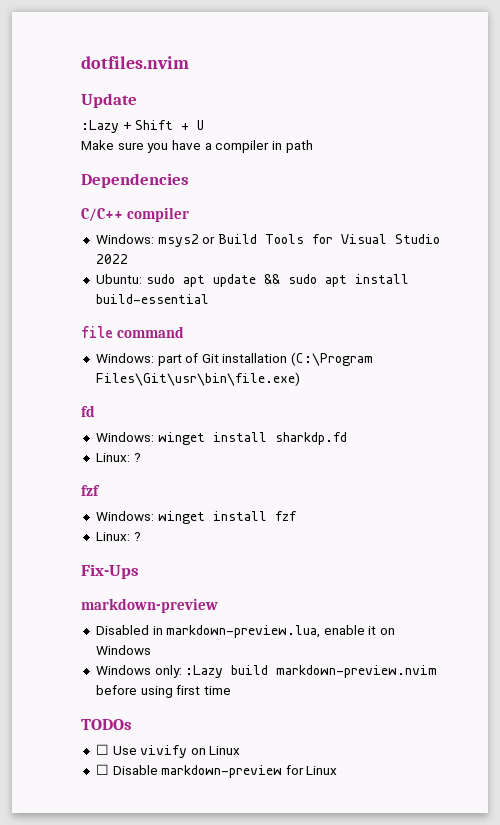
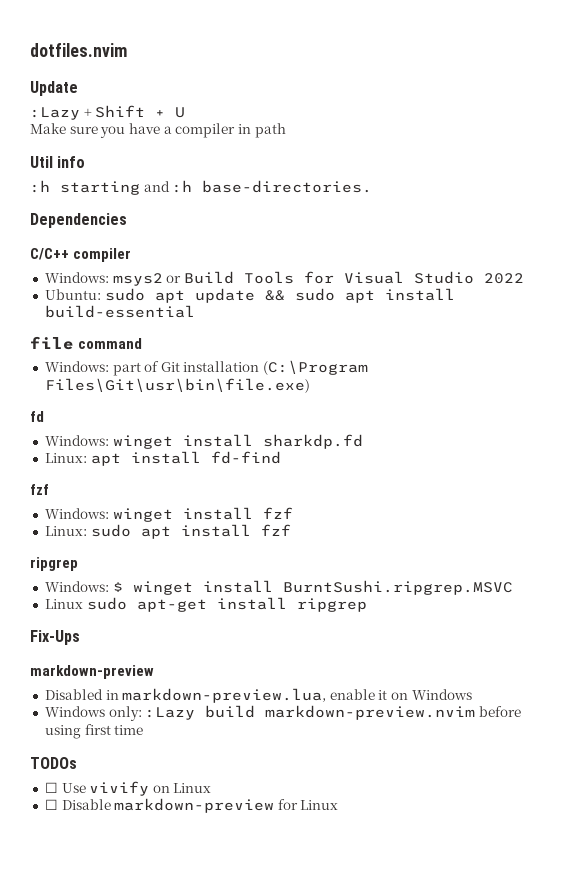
(313, 146) none -> [30,156,86,168] [30,180,373,195] // Util info // :h starting and :h base-directories.
[133,453,141,462] ? -> [90,451,281,466] apt install fd-find
[133,532,141,541] ? -> [90,524,291,539] [30,557,78,571] [44,580,513,595] [44,597,367,612] sudo apt install fzf // ripgrep // Windows: $ winget install BurntSushi.ripgrep.MSVC // Linux sudo apt-get install ripgrep

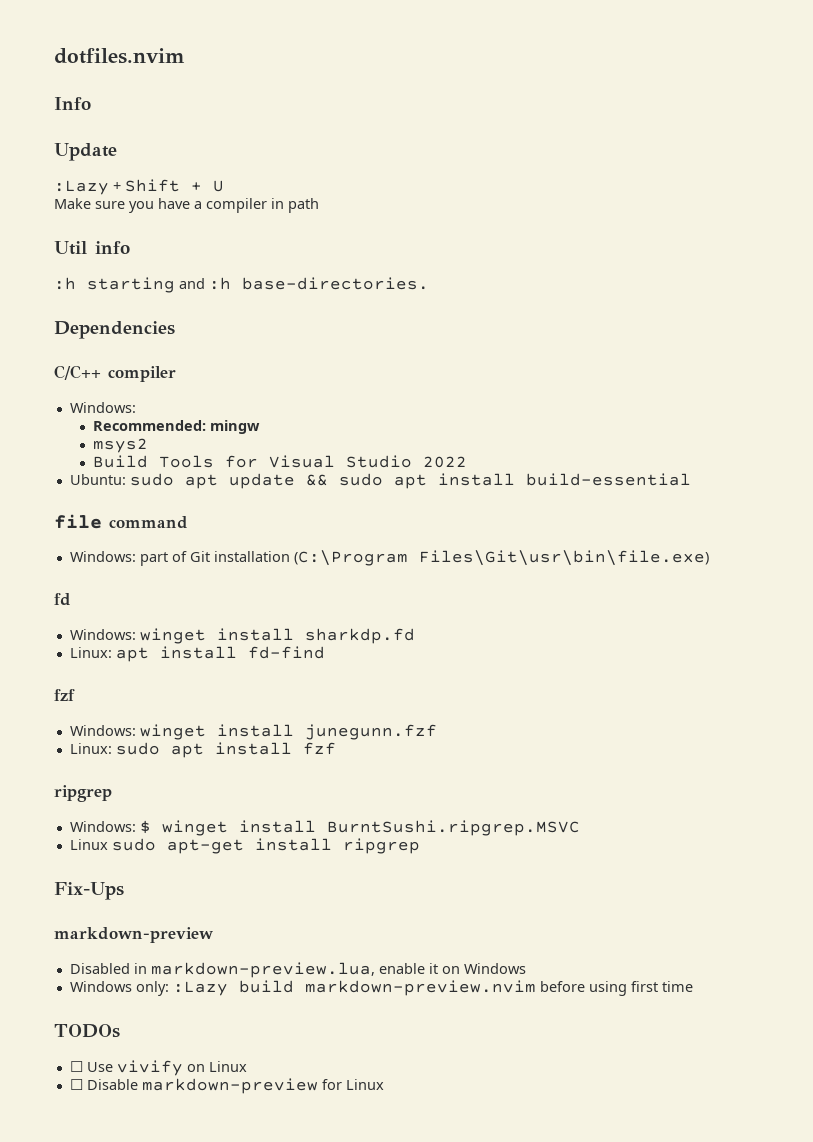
(127, 50) none -> [54,97,91,110] // Info
(109, 277) none -> [92,420,260,434] // Recommended: mingw //
[166,275,182,283] or -> (148, 445) //
[262,507,293,519] fzf -> [304,724,437,740] junegunn.fzf

